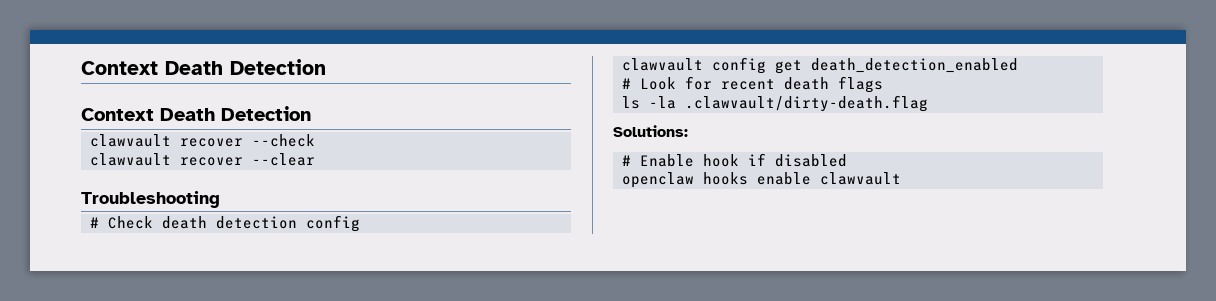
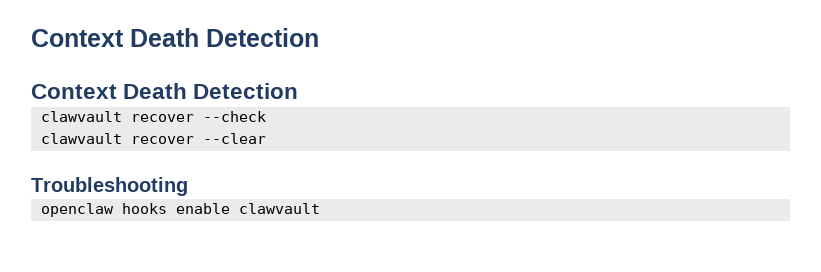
[90,215,361,232] [622,57,1019,74] [622,76,884,93] [622,95,929,112] [613,125,688,137] [622,153,848,167] // # Check death detection config // clawvault config get death_detection_enabled // # Look for recent death flags // ls -la .clawvault/dirty-death.flag // Solutions: // # Enable hook if disabled -> (188, 186) none

